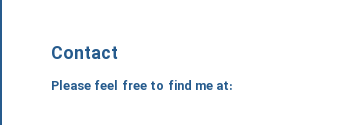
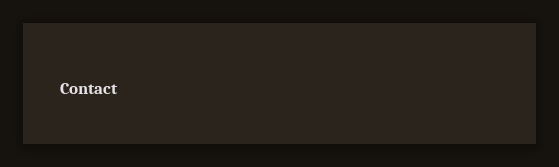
[51,80,234,90] // Please feel free to find me at: -> (118, 88) none

